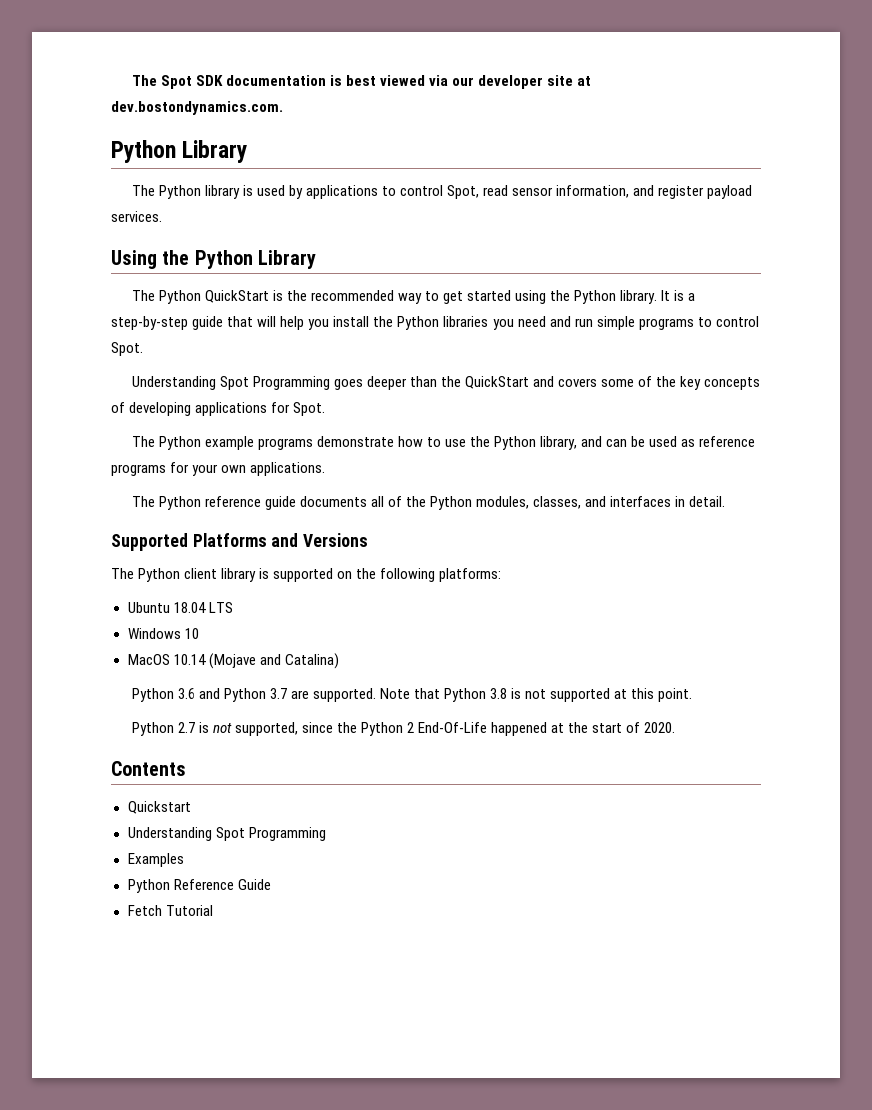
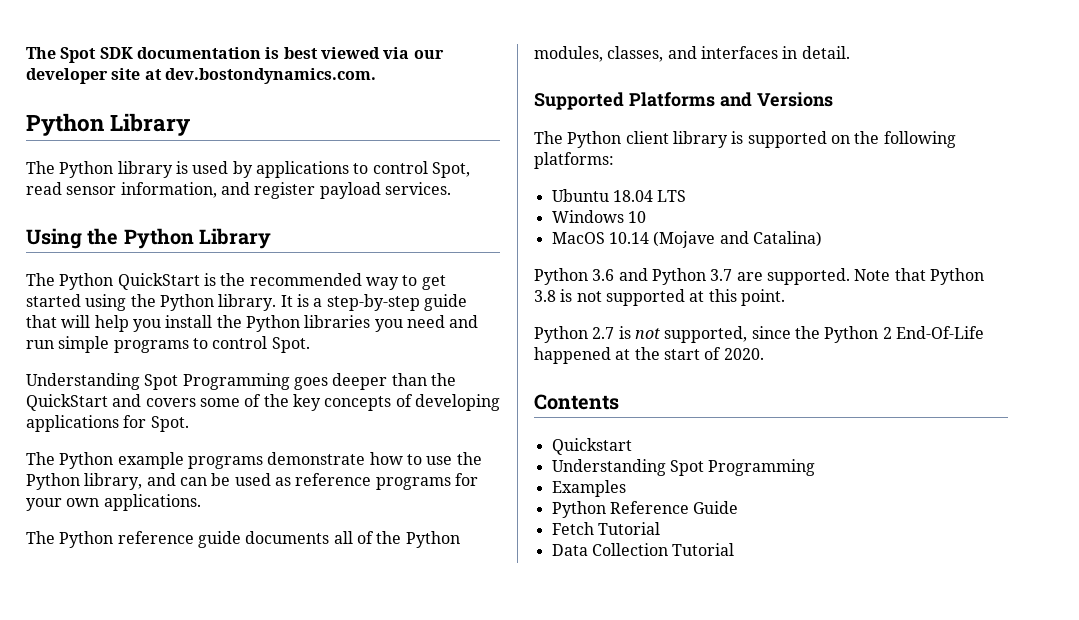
(213, 910) none -> [551,543,735,556] // Data Collection Tutorial

